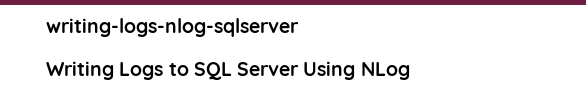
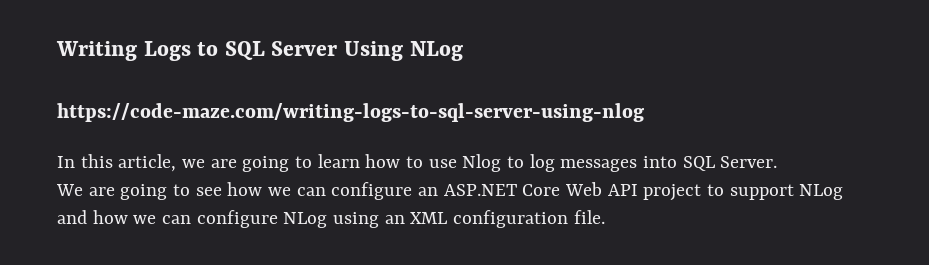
[46,18,299,37] writing-logs-nlog-sqlserver // -> (56, 51) none
(410, 71) none -> [57,103,644,122] [57,154,778,172] [56,182,844,201] [57,210,605,228] // https://code-maze.com/writing-logs-to-sql-server-using-nlog // In this article, we are going to learn how to use Nlog to log messages into SQL Server. // We are going to see how we can configure an ASP.NET Core Web API project to support NLog and how we can configure NLog using an XML configuration file.

